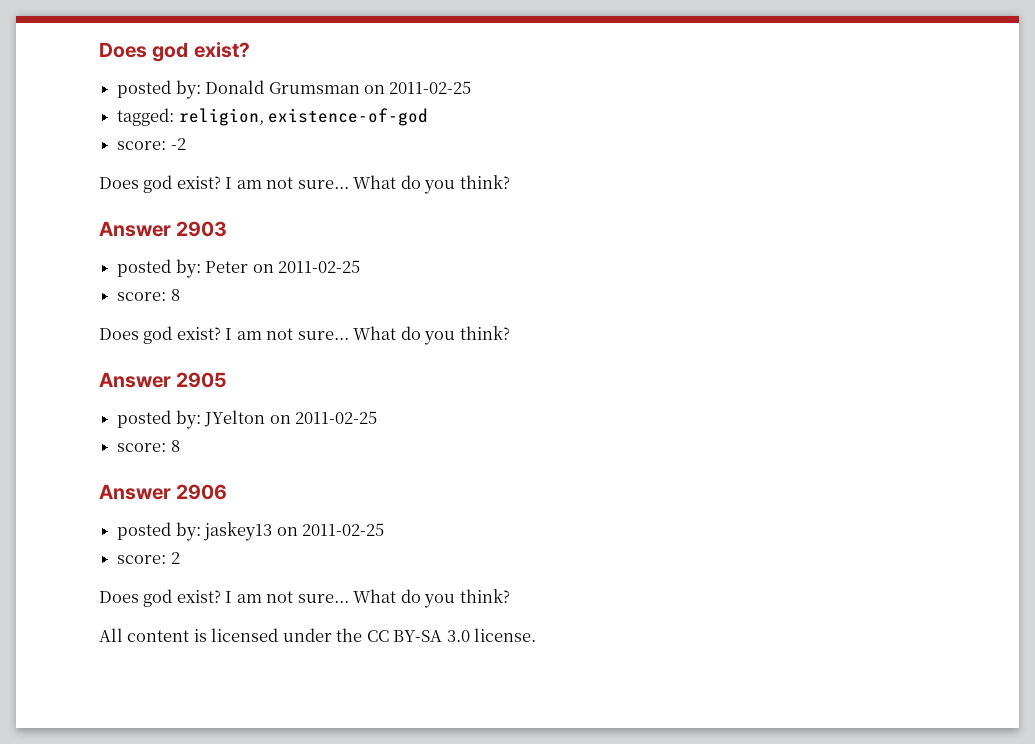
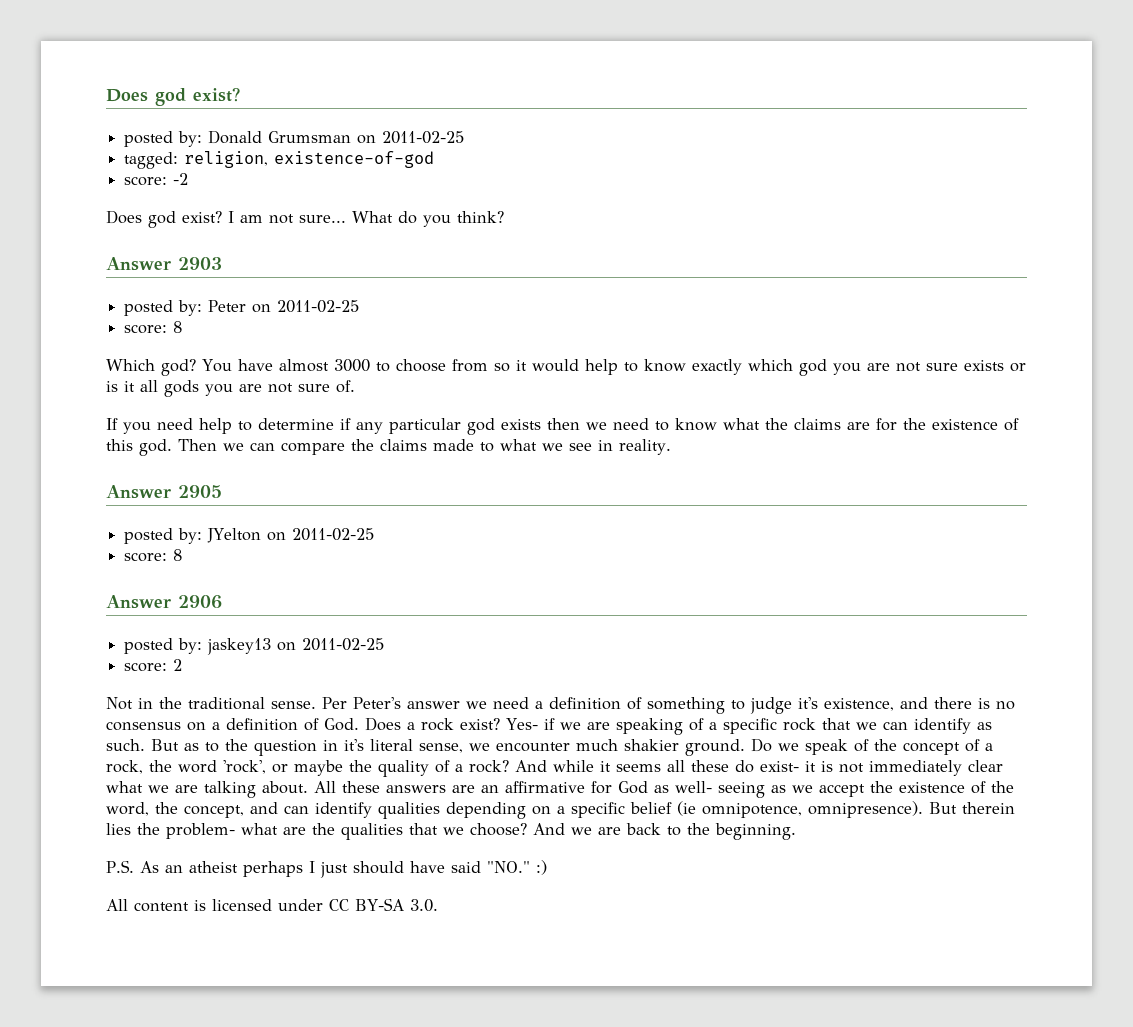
[99,326,510,345] Does god exist? I am not sure... What do you think? -> [106,359,1026,376] [106,380,355,397] [106,418,1019,435] [106,439,671,456] Which god? You have almost 3000 to choose from so it would help to know exactly which god you are not sure exists or is it all gods you are not sure of. // If you need help to determine if any particular god exists then we need to know what the claims are for the existence of this god. Then we can compare the claims made to what we see in reality.
[99,589,510,608] Does god exist? I am not sure... What do you think? -> [106,697,1015,714] [106,717,992,735] [106,738,993,756] [106,760,1003,777] [106,781,1014,798] [106,801,1015,819] [106,823,796,840] [106,860,547,878] Not in the traditional sense. Per Peter's answer we need a definition of something to judge it's existence, and there is no consensus on a definition of God. Does a rock exist? Yes- if we are speaking of a specific rock that we can identify as such. But as to the question in it's literal sense, we encounter much shakier ground. Do we speak of the concept of a rock, the word 'rock', or maybe the quality of a rock? And while it seems all these do exist- it is not immediately clear what we are talking about. All these answers are an affirmative for God as well- seeing as we accept the existence of the word, the concept, and can identify qualities depending on a specific belief (ie omnipotence, omnipresence). But therein lies the problem- what are the qualities that we choose? And we are back to the beginning. // P.S. As an atheist perhaps I just should have said "NO." :)
[336,628,363,642] the -> (323, 905) none
[446,628,537,642] 3.0 license. -> [410,899,438,912] 3.0.

